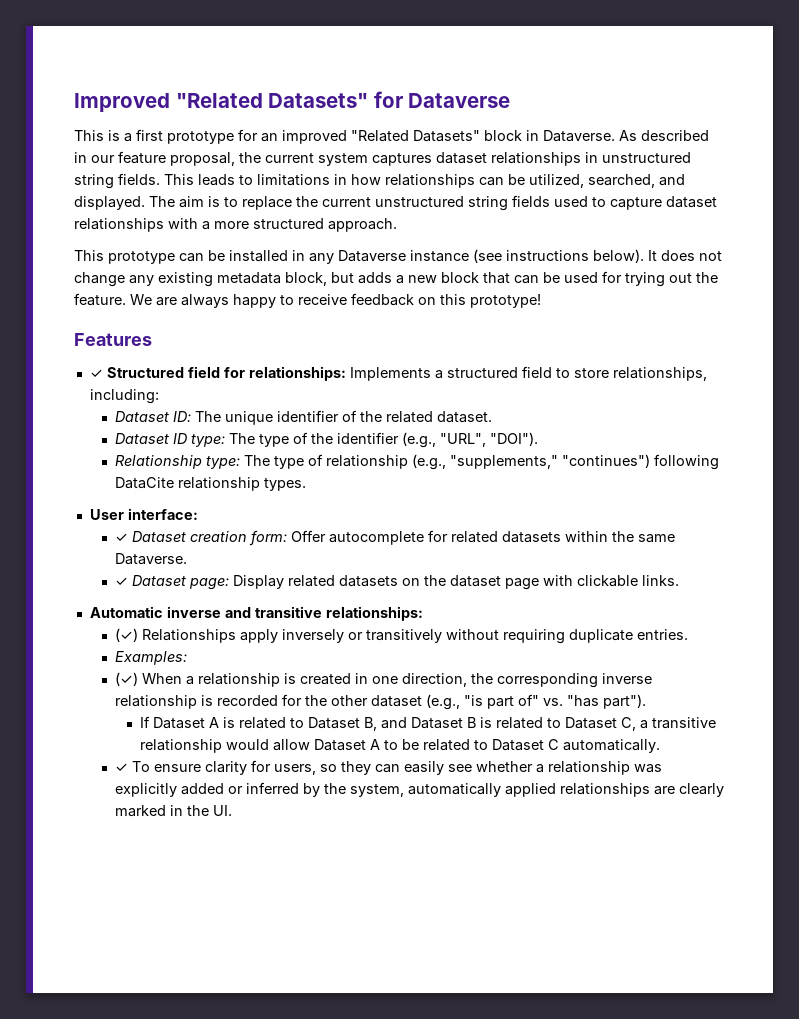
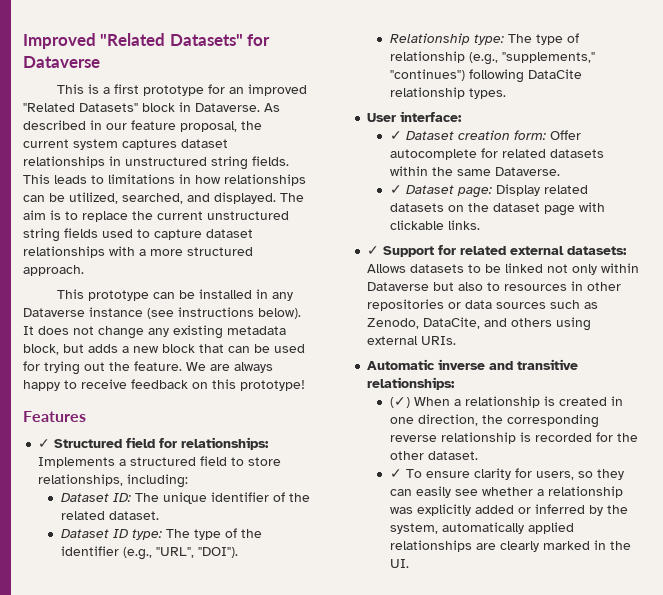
(680, 580) none -> [367,245,628,257] [367,263,640,275] [367,281,622,291] [367,299,599,311] [367,317,592,331] [367,336,457,345] // ✓ Support for related external datasets: Allows datasets to be linked not only within Dataverse but also to resources in other repositories or data sources such as Zenodo, DataCite, and others using external URIs.
[115,628,689,644] [115,651,188,665] // (✓) Relationships apply inversely or transitively without requiring duplicate entries. // Examples: -> (456, 383) none
[602,673,653,684] inverse -> [389,435,437,442] reverse
[371,694,647,710] [140,716,717,731] [140,739,661,753] dataset (e.g., "is part of" vs. "has part"). // If Dataset A is related to Dataset B, and Dataset B is related to Dataset C, a transitive relationship would allow Dataset A to be related to Dataset C automatically. -> [427,451,478,460] dataset.

